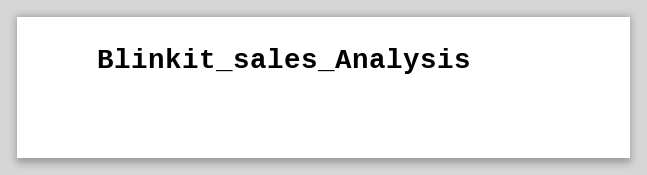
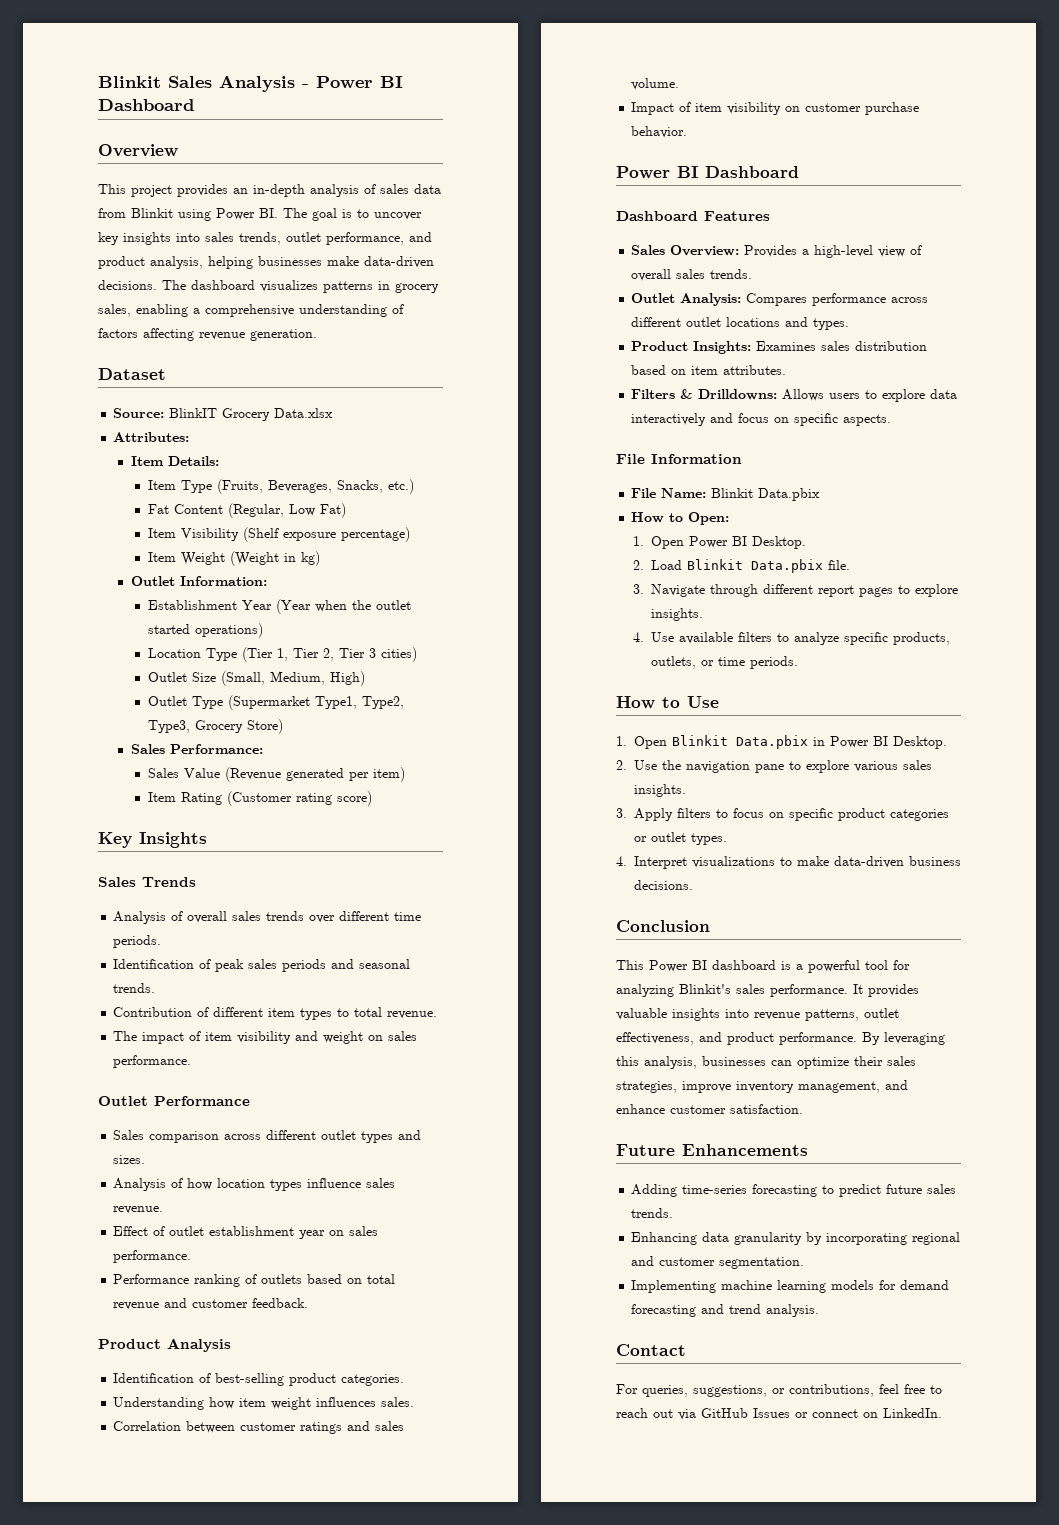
[97,48,471,74] Blinkit_sales_Analysis -> [98,75,403,92] [98,99,194,111] [98,144,178,157] [98,184,441,197] [98,208,422,221] [98,232,432,245] [98,256,434,269] [98,280,439,293] [98,304,404,317] [98,328,317,341] [98,368,166,380] [113,408,334,421] [113,432,190,442] [130,456,219,466] [147,479,414,494] [147,503,346,518] [147,527,410,542] [147,551,320,566] [130,576,267,586] [147,599,411,614] [147,623,263,638] [147,647,417,662] [147,671,365,686] [147,695,404,710] [147,719,283,734] [130,744,263,754] [147,767,405,782] [147,791,372,806] [98,832,207,848] [98,877,196,887] [113,911,422,924] [113,935,162,948] [113,959,411,972] [113,983,156,993] [113,1007,438,1020] [113,1031,418,1044] [113,1055,192,1068] [98,1096,250,1106] [113,1130,422,1143] [113,1155,146,1164] [113,1178,396,1191] [113,1206,164,1214] [113,1226,379,1239] [113,1250,192,1263] [113,1274,396,1287] [113,1298,309,1310] [98,1338,231,1352] [113,1373,405,1386] [113,1397,415,1410] [113,1421,405,1434] [631,78,680,90] [631,102,920,115] [631,126,688,138] [616,166,799,179] [616,211,770,221] [631,245,923,258] [631,269,753,281] [631,293,929,306] [631,317,850,330] [631,341,928,354] [631,365,787,375] [631,389,958,402] [631,413,892,426] [616,454,742,464] [631,488,821,501] [631,512,730,525] [633,536,807,549] [633,559,851,573] [633,584,959,597] [651,608,704,621] [633,632,951,645] [651,656,799,669] [616,696,719,709] [616,735,947,749] [616,760,932,773] [634,784,686,797] [616,808,949,821] [634,832,727,845] [616,856,961,869] [634,880,693,890] [616,920,710,932] [616,960,910,973] [616,984,919,997] [616,1008,899,1021] [616,1032,945,1045] [616,1056,916,1069] [616,1080,908,1093] [616,1104,803,1114] [616,1144,808,1156] [631,1184,957,1197] [631,1208,674,1218] [631,1232,961,1245] [631,1256,805,1269] [631,1280,950,1293] [631,1304,820,1317] [616,1344,686,1356] [616,1384,942,1397] [616,1408,942,1420] Blinkit Sales Analysis - Power BI Dashboard // Overview // This project provides an in-depth analysis of sales data from Blinkit using Power BI. The goal is to uncover key insights into sales trends, outlet performance, and product analysis, helping businesses make data-driven decisions. The dashboard visualizes patterns in grocery sales, enabling a comprehensive understanding of factors affecting revenue generation. // Dataset // Source: BlinkIT Grocery Data.xlsx // Attributes: // Item Details: // Item Type (Fruits, Beverages, Snacks, etc.) // Fat Content (Regular, Low Fat) // Item Visibility (Shelf exposure percentage) // Item Weight (Weight in kg) // Outlet Information: // Establishment Year (Year when the outlet started operations) // Location Type (Tier 1, Tier 2, Tier 3 cities) // Outlet Size (Small, Medium, High) // Outlet Type (Supermarket Type1, Type2, Type3, Grocery Store) // Sales Performance: // Sales Value (Revenue generated per item) // Item Rating (Customer rating score) // Key Insights // Sales Trends // Analysis of overall sales trends over different time periods. // Identification of peak sales periods and seasonal trends. // Contribution of different item types to total revenue. // The impact of item visibility and weight on sales performance. // Outlet Performance // Sales comparison across different outlet types and sizes. // Analysis of how location types influence sales revenue. // Effect of outlet establishment year on sales performance. // Performance ranking of outlets based on total revenue and customer feedback. // Product Analysis // Identification of best-selling product categories. // Understanding how item weight influences sales. // Correlation between customer ratings and sales volume. // Impact of item visibility on customer purchase behavior. // Power BI Dashboard // Dashboard Features // Sales Overview: Provides a high-level view of overall sales trends. // Outlet Analysis: Compares performance across different outlet locations and types. // Product Insights: Examines sales distribution based on item attributes. // Filters & Drilldowns: Allows users to explore data interactively and focus on specific aspects. // File Information // File Name: Blinkit Data.pbix // How to Open: // 1. Open Power BI Desktop. // 2. Load Blinkit Data.pbix file. // 3. Navigate through different report pages to explore insights. // 4. Use available filters to analyze specific products, outlets, or time periods. // How to Use // 1. Open Blinkit Data.pbix in Power BI Desktop. // 2. Use the navigation pane to explore various sales insights. // 3. Apply filters to focus on specific product categories or outlet types. // 4. Interpret visualizations to make data-driven business decisions. // Conclusion // This Power BI dashboard is a powerful tool for analyzing Blinkit's sales performance. It provides valuable insights into revenue patterns, outlet effectiveness, and product performance. By leveraging this analysis, businesses can optimize their sales strategies, improve inventory management, and enhance customer satisfaction. // Future Enhancements // Adding time-series forecasting to predict future sales trends. // Enhancing data granularity by incorporating regional and customer segmentation. // Implementing machine learning models for demand forecasting and trend analysis. // Contact // For queries, suggestions, or contributions, feel free to reach out via GitHub Issues or connect on LinkedIn.

